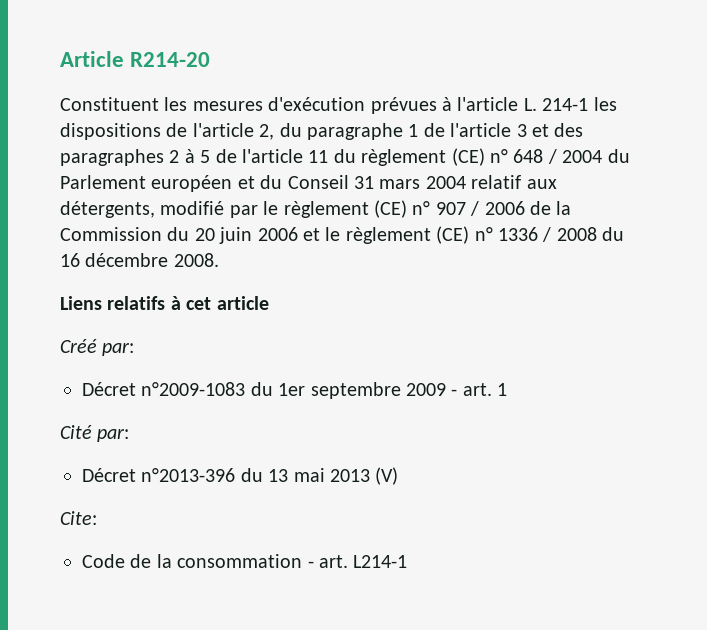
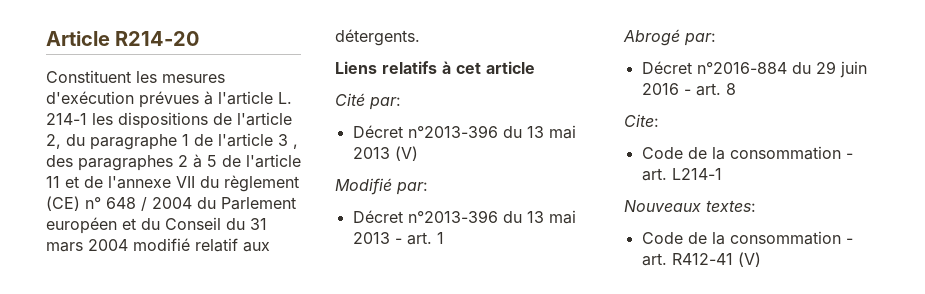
[531,124,549,137] et -> [293,144,298,149] ,
(329, 156) none -> [65,176,195,189] et de l'annexe VII
(349, 182) none -> [226,218,245,230] du
(466, 182) none -> [133,238,190,251] modifié
[60,200,572,218] [60,226,625,244] [60,253,219,267] détergents, modifié par le règlement (CE) n° 907 / 2006 de la Commission du 20 juin 2006 et le règlement (CE) n° 1336 / 2008 du 16 décembre 2008. -> [335,29,420,46] détergents.
[60,339,135,356] [82,382,508,399] // Créé par: // Décret n°2009-1083 du 1er septembre 2009 - art. 1 -> (535, 67) none
(399, 476) none -> [335,178,428,195] [352,210,576,224] [352,232,444,245] [623,29,716,46] [641,61,867,78] [641,83,736,96] // Modifié par: // Décret n°2013-396 du 13 mai 2013 - art. 1 // Abrogé par: // Décret n°2016-884 du 29 juin 2016 - art. 8
(408, 561) none -> [624,200,756,212] [641,231,853,245] [641,252,761,267] // Nouveaux textes: // Code de la consommation - art. R412-41 (V)

